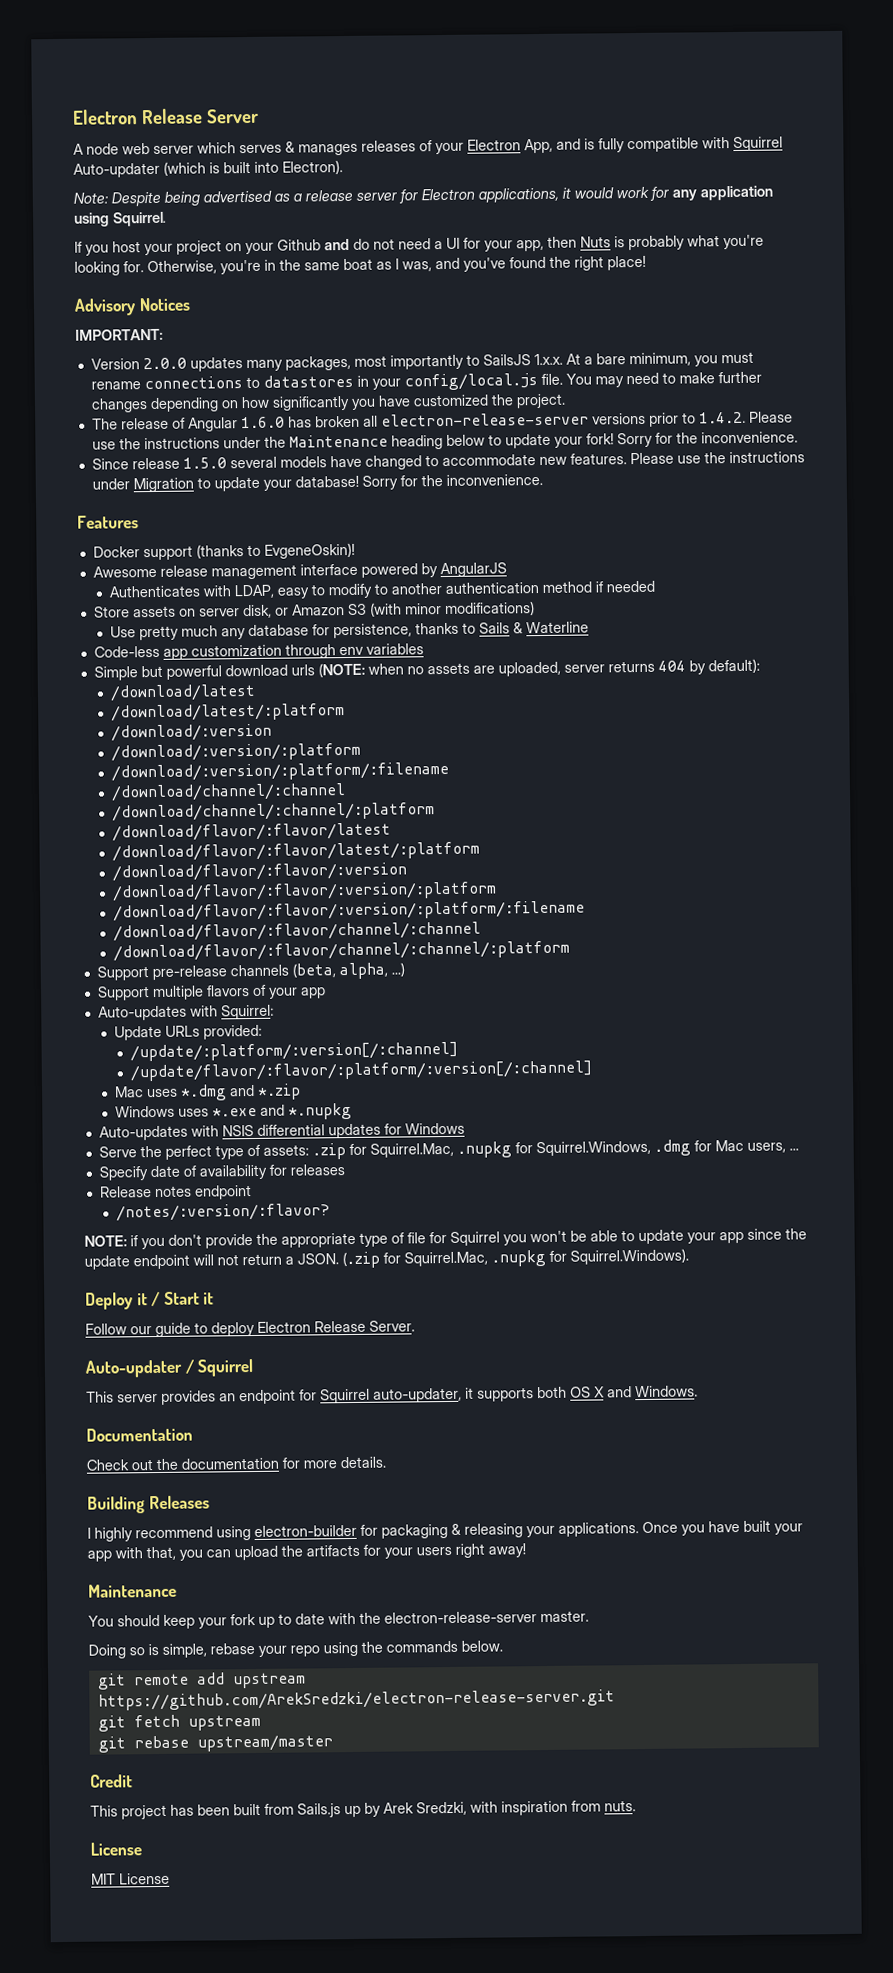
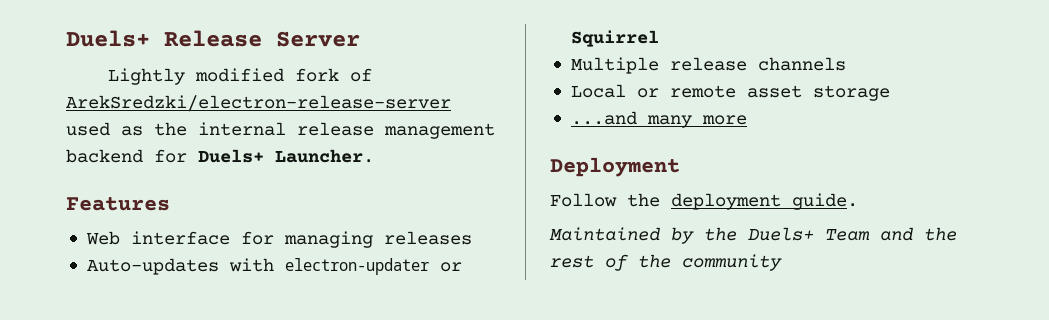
[72,109,138,125] Electron -> [66,30,150,47] Duels+
[73,136,783,156] [73,160,343,178] [73,185,773,207] [74,211,167,227] [74,234,764,256] [74,255,646,276] [74,297,191,316] [75,328,163,341] [90,351,754,372] [90,371,762,391] [90,393,566,413] [91,411,793,432] [91,431,798,450] [91,451,805,470] [91,473,543,493] [77,515,139,529] [92,542,355,561] [92,562,507,580] [109,580,656,599] [93,601,535,619] [110,621,590,641] [93,643,424,660] [93,658,760,681] [110,683,257,702] [111,703,346,722] [111,723,273,742] [111,742,362,762] [111,761,450,782] [111,783,347,802] [112,802,436,822] [112,822,392,842] [112,841,481,862] [112,862,408,882] [112,881,498,902] [113,900,586,922] [113,921,482,942] [113,940,571,962] [96,962,405,981] [96,984,326,1001] [97,1004,274,1021] [114,1024,263,1041] [130,1041,459,1062] [130,1060,593,1082] [115,1083,302,1101] [115,1102,353,1120] [98,1122,465,1141] [98,1139,799,1160] [98,1164,345,1181] [99,1185,252,1200] [116,1203,331,1222] [84,1228,807,1250] [84,1248,689,1270] [85,1291,215,1310] [85,1320,415,1338] [85,1359,255,1378] [86,1385,698,1405] [86,1427,193,1442] [86,1456,386,1471] [87,1495,210,1514] [87,1520,803,1542] [87,1543,526,1562] [88,1583,177,1598] [88,1610,589,1629] [88,1640,503,1659] [97,1672,306,1690] [97,1689,615,1711] [97,1714,261,1732] [97,1734,333,1753] [90,1774,133,1788] [90,1800,636,1820] [90,1842,142,1856] [91,1872,170,1885] A node web server which serves & manages releases of your Electron App, and is fully compatible with Squirrel Auto-updater (which is built into Electron). // Note: Despite being advertised as a release server for Electron applications, it would work for any application using Squirrel. // If you host your project on your Github and do not need a UI for your app, then Nuts is probably what you're looking for. Otherwise, you're in the same boat as I was, and you've found the right place! // Advisory Notices // IMPORTANT: // Version 2.0.0 updates many packages, most importantly to SailsJS 1.x.x. At a bare minimum, you must rename connections to datastores in your config/local.js file. You may need to make further changes depending on how significantly you have customized the project. // The release of Angular 1.6.0 has broken all electron-release-server versions prior to 1.4.2. Please use the instructions under the Maintenance heading below to update your fork! Sorry for the inconvenience. // Since release 1.5.0 several models have changed to accommodate new features. Please use the instructions under Migration to update your database! Sorry for the inconvenience. // Features // Docker support (thanks to EvgeneOskin)! // Awesome release management interface powered by AngularJS // Authenticates with LDAP, easy to modify to another authentication method if needed // Store assets on server disk, or Amazon S3 (with minor modifications) // Use pretty much any database for persistence, thanks to Sails & Waterline // Code-less app customization through env variables // Simple but powerful download urls (NOTE: when no assets are uploaded, server returns 404 by default): // /download/latest // /download/latest/:platform // /download/:version // /download/:version/:platform // /download/:version/:platform/:filename // /download/channel/:channel // /download/channel/:channel/:platform // /download/flavor/:flavor/latest // /download/flavor/:flavor/latest/:platform // /download/flavor/:flavor/:version // /download/flavor/:flavor/:version/:platform // /download/flavor/:flavor/:version/:platform/:filename // /download/flavor/:flavor/channel/:channel // /download/flavor/:flavor/channel/:channel/:platform // Support pre-release channels (beta, alpha, ...) // Support multiple flavors of your app // Auto-updates with Squirrel: // Update URLs provided: // /update/:platform/:version[/:channel] // /update/flavor/:flavor/:platform/:version[/:channel] // Mac uses *.dmg and *.zip // Windows uses *.exe and *.nupkg // Auto-updates with NSIS differential updates for Windows // Serve the perfect type of assets: .zip for Squirrel.Mac, .nupkg for Squirrel.Windows, .dmg for Mac users, ... // Specify date of availability for releases // Release notes endpoint // /notes/:version/:flavor? // NOTE: if you don't provide the appropriate type of file for Squirrel you won't be able to update your app since the update endpoint will not return a JSON. (.zip for Squirrel.Mac, .nupkg for Squirrel.Windows). // Deploy it / Start it // Follow our guide to deploy Electron Release Server. // Auto-updater / Squirrel // This server provides an endpoint for Squirrel auto-updater, it supports both OS X and Windows. // Documentation // Check out the documentation for more details. // Building Releases // I highly recommend using electron-builder for packaging & releasing your applications. Once you have built your app with that, you can upload the artifacts for your users right away! // Maintenance // You should keep your fork up to date with the electron-release-server master. // Doing so is simple, rebase your repo using the commands below. // git remote add upstream https://github.com/ArekSredzki/electron-release-server.git // git fetch upstream // git rebase upstream/master // Credit // This project has been built from Sails.js up by Arek Sredzki, with inspiration from nuts. // License // MIT License -> [108,68,373,85] [66,95,451,112] [66,122,495,139] [66,149,374,163] [66,197,170,211] [85,231,472,248] [86,258,462,275] [570,30,659,47] [570,57,846,74] [570,84,890,101] [570,111,747,128] [550,157,680,177] [550,193,858,210] [549,227,957,244] [550,254,782,271] Lightly modified fork of ArekSredzki/electron-release-server used as the internal release management backend for Duels+ Launcher. // Features // Web interface for managing releases // Auto-updates with electron-updater or Squirrel // Multiple release channels // Local or remote asset storage // ...and many more // Deployment // Follow the deployment guide. // Maintained by the Duels+ Team and the rest of the community

